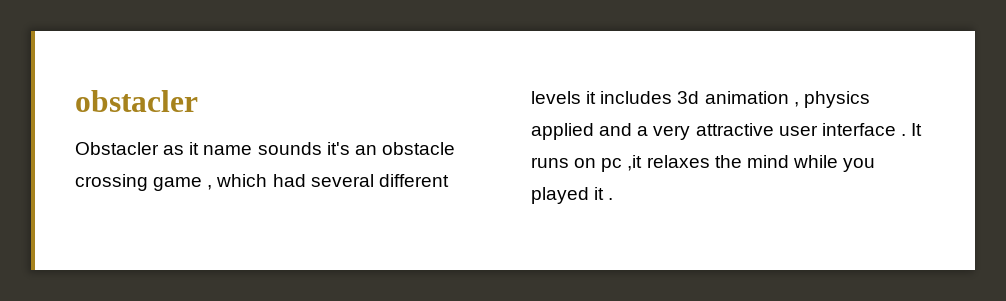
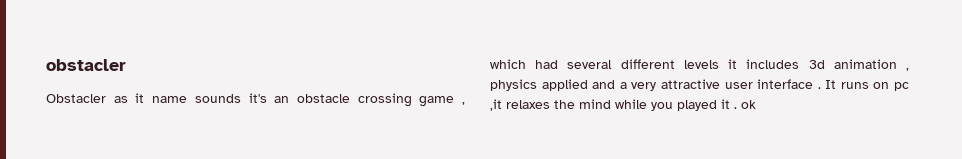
(614, 199) none -> [741,100,756,109] ok

